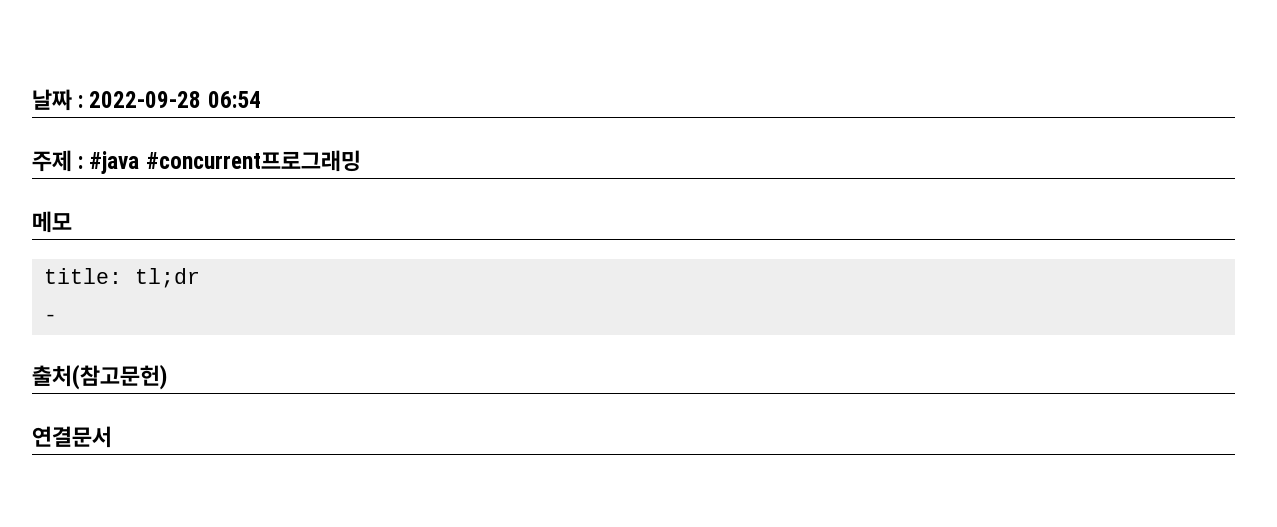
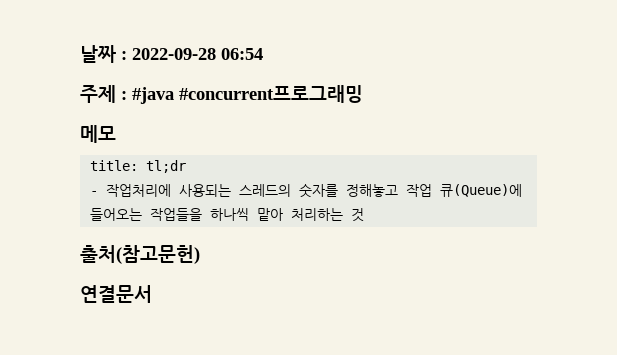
(58, 318) none -> [105,183,522,198] [89,208,364,222] 작업처리에 사용되는 스레드의 숫자를 정해놓고 작업 큐(Queue)에 들어오는 작업들을 하나씩 맡아 처리하는 것

